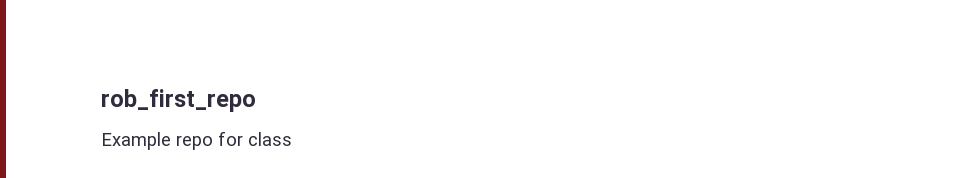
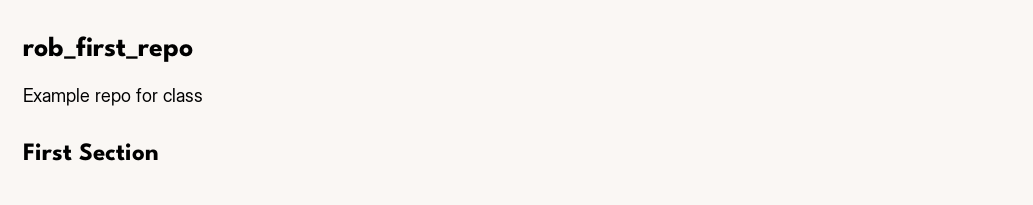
(292, 139) none -> [23,143,159,161] // First Section

